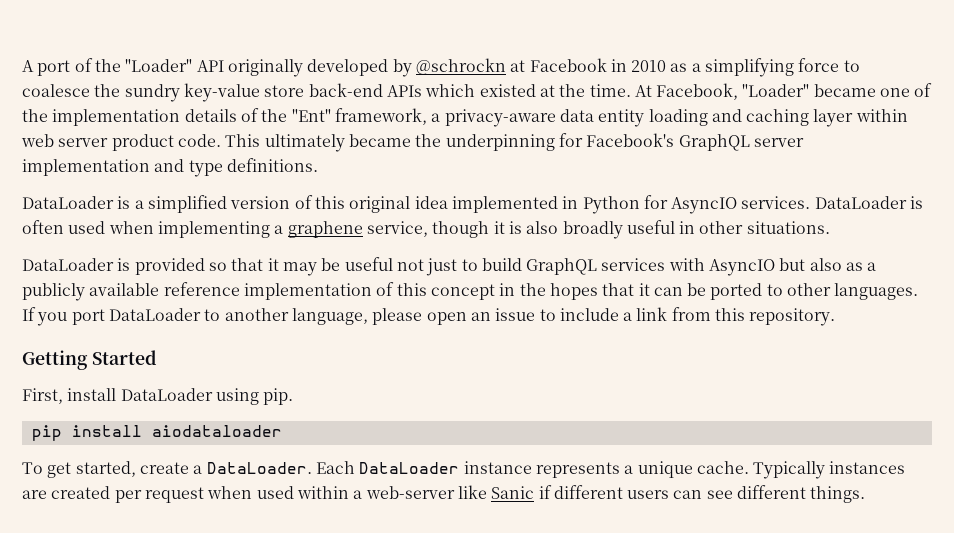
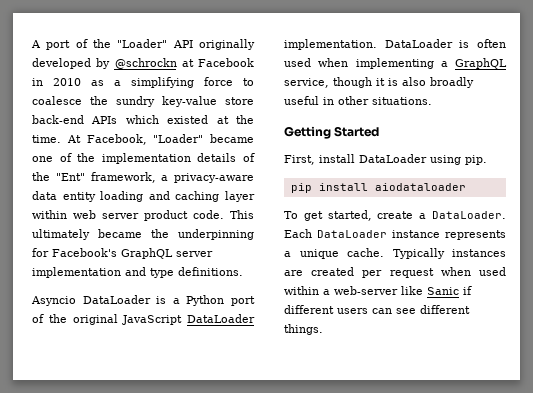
(318, 165) none -> [31,296,76,306] Asyncio
[147,195,811,214] simplified version of this original idea implemented in Python for AsyncIO services. -> [186,295,255,306] [32,314,255,325] [284,39,377,50] Python port of the original JavaScript DataLoader implementation.
[287,221,363,238] graphene -> [455,58,507,69] GraphQL
[22,257,877,276] [22,282,919,301] [22,307,836,326] // DataLoader is provided so that it may be useful not just to build GraphQL services with AsyncIO but also as a publicly available reference implementation of this concept in the hopes that it can be ported to other languages. If you port DataLoader to another language, please open an issue to include a link from this repository. -> (432, 101) none

